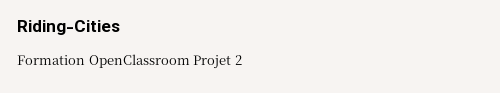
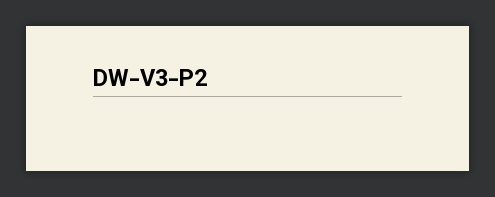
[17,20,120,35] [17,54,242,69] Riding-Cities // Formation OpenClassroom Projet 2 -> [93,69,207,86] DW-V3-P2

